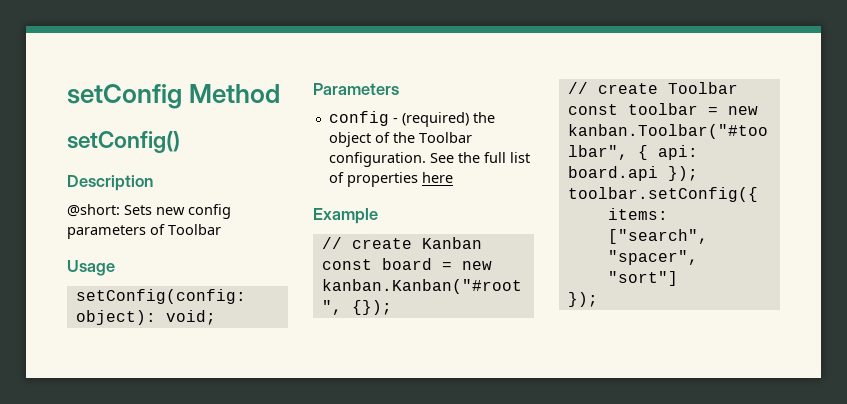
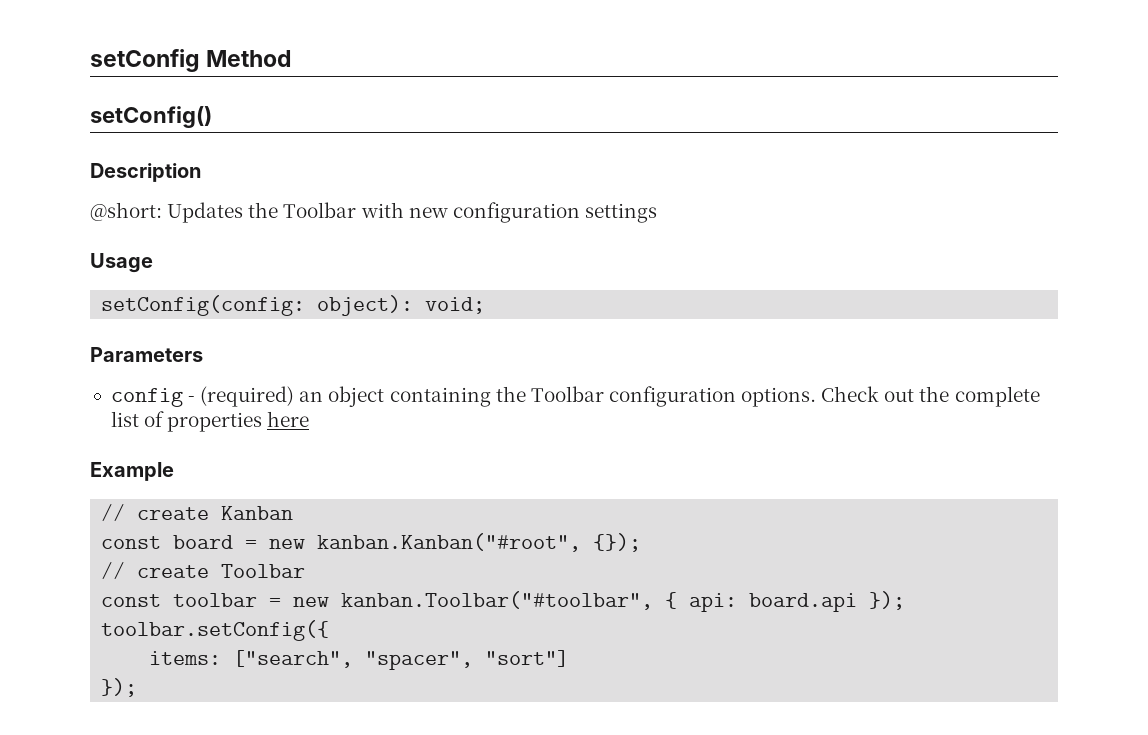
[124,204,231,219] [67,224,221,239] Sets new config parameters of Toolbar -> [167,202,657,223] Updates the Toolbar with new configuration settings
[472,112,495,123] [328,132,472,147] [328,152,506,167] the object of the Toolbar configuration. See the full -> [299,386,1040,407] an object containing the Toolbar configuration options. Check out the complete

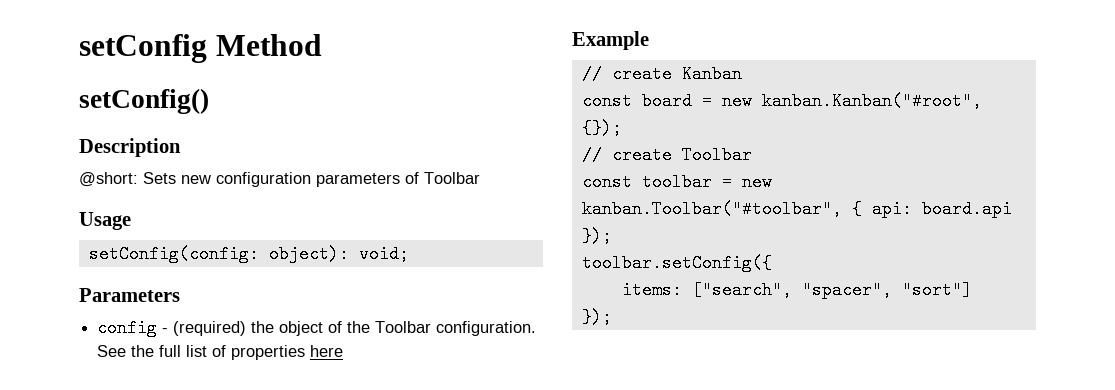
[167,202,657,223] Updates the Toolbar with new configuration settings -> [143,172,480,187] Sets new configuration parameters of Toolbar
[299,386,1040,407] an object containing the Toolbar configuration options. Check out the complete -> [251,321,537,336] [97,345,182,357] the object of the Toolbar configuration. See the full

